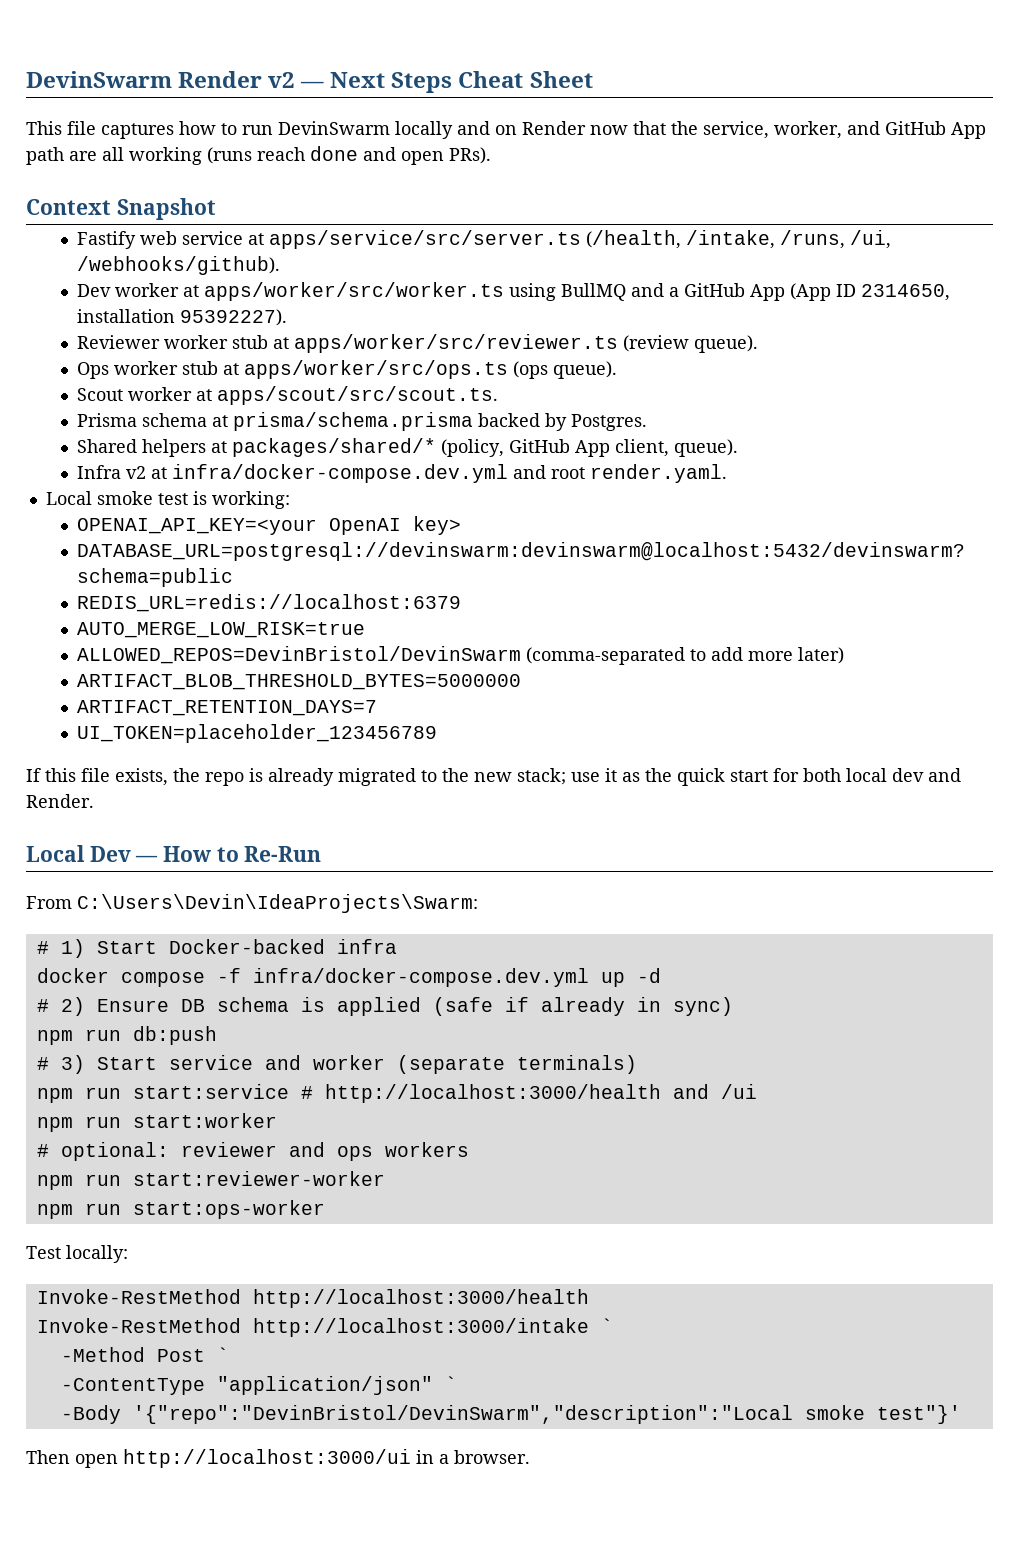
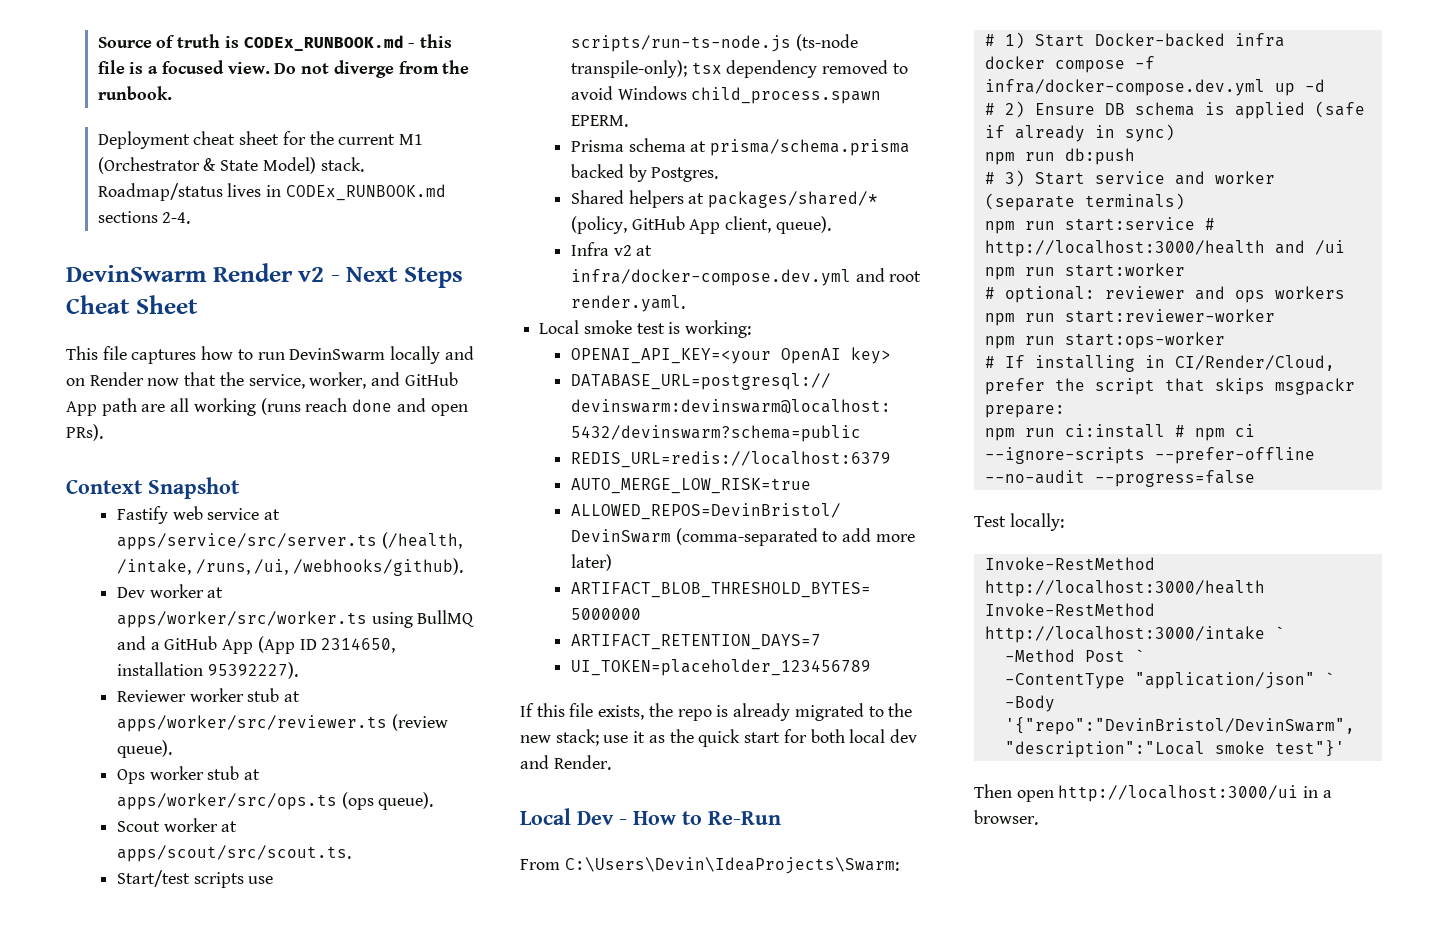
(26, 79) none -> [97,34,453,51] [97,60,470,78] [97,86,172,100] [97,131,424,149] [97,157,364,174] [97,183,446,201] [97,211,191,224] Source of truth is CODEx_RUNBOOK.md - this file is a focused view. Do not diverge from the runbook. // Deployment cheat sheet for the current M1 (Orchestrator & State Model) stack. Roadmap/status lives in CODEx_RUNBOOK.md sections 2-4. //
[300,81,325,88] — -> [330,275,340,282] -
(499, 395) none -> [116,870,274,888] [570,34,858,52] [570,60,908,78] [570,86,882,104] [570,115,628,127] // Start/test scripts use scripts/run-ts-node.js (ts-node transpile-only); tsx dependency removed to avoid Windows child_process.spawn EPERM.
[135,855,159,862] — -> [619,819,627,825] -
(325, 1209) none -> [984,355,1335,372] [984,378,1355,395] [984,405,1065,418] [984,424,1255,441] [984,447,1315,464] [984,470,1255,487] // # If installing in CI/Render/Cloud, prefer the script that skips msgpackr prepare: // npm run ci:install # npm ci --ignore-scripts --prefer-offline --no-audit --progress=false

